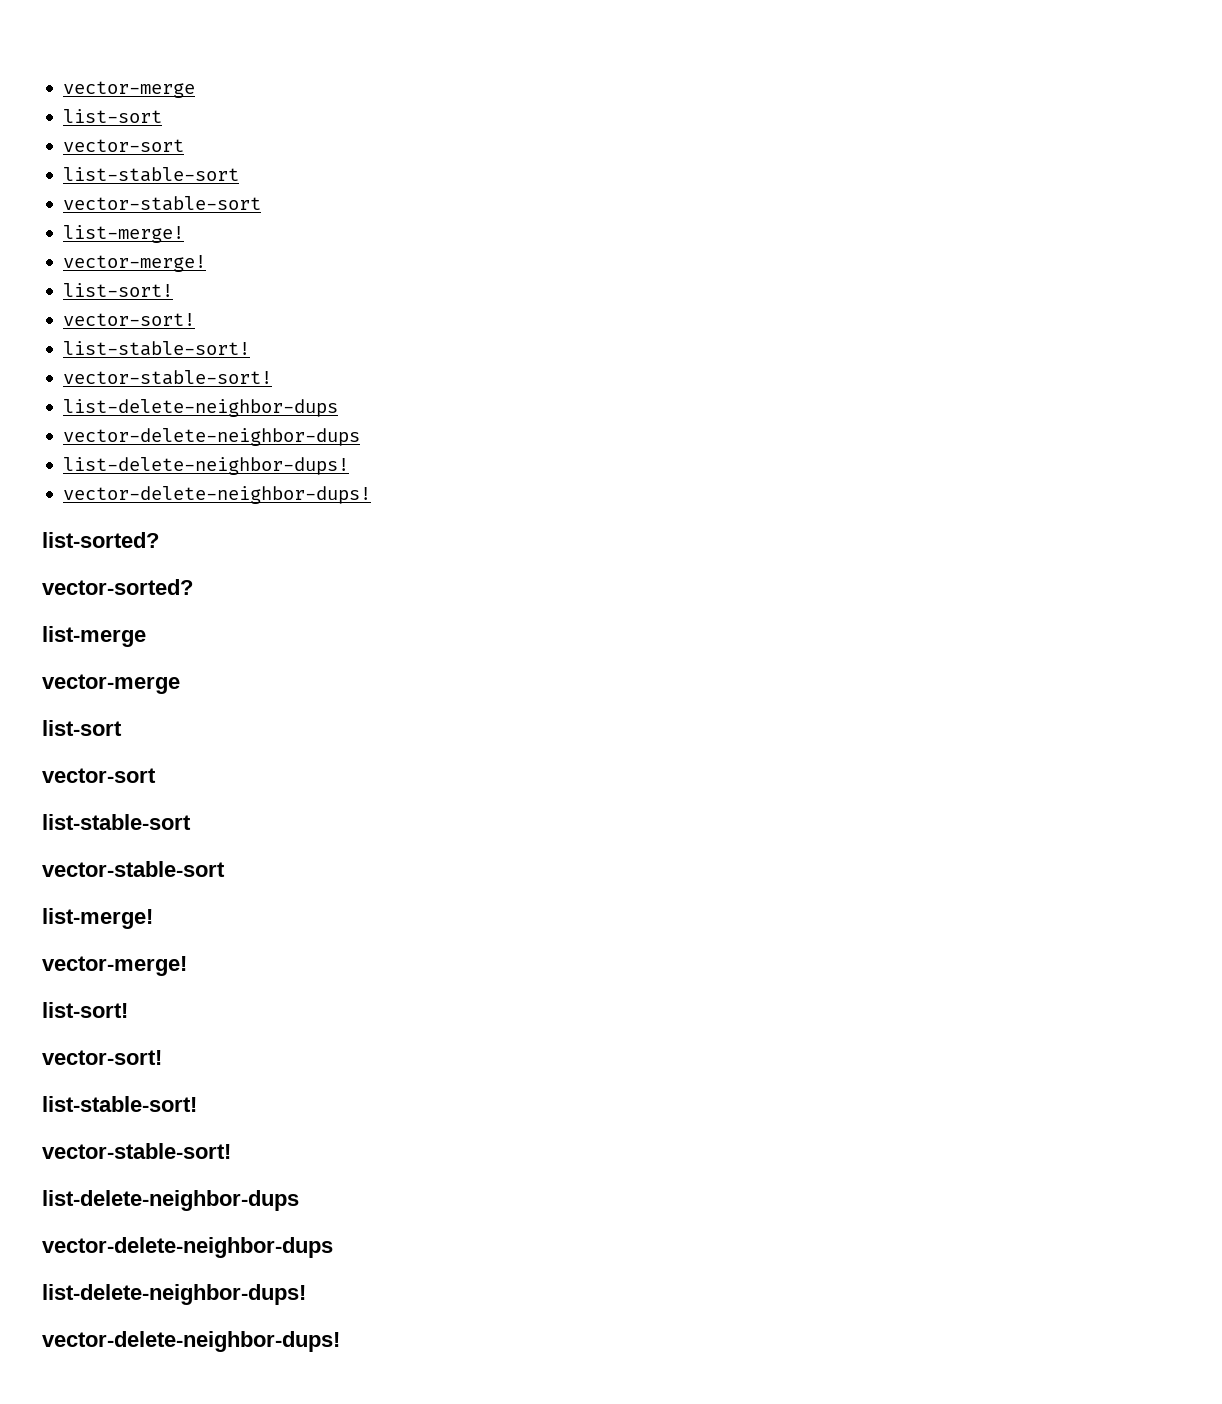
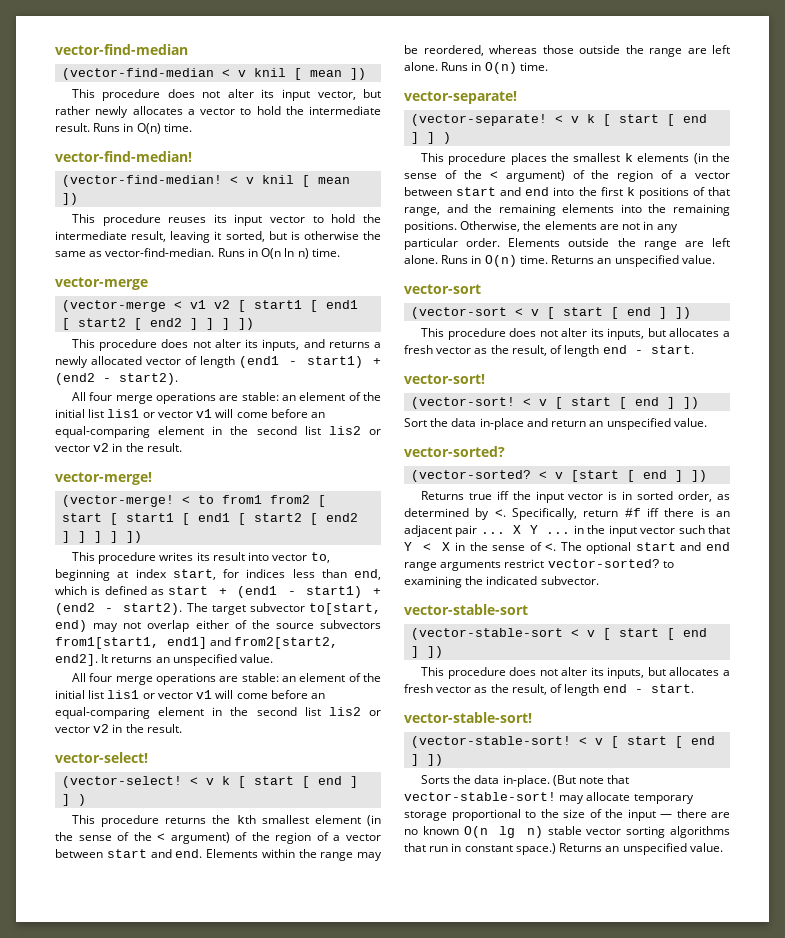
[62,81,195,98] [62,109,162,123] [62,139,184,152] [62,167,239,182] [62,196,261,211] [62,225,184,243] [62,255,206,272] [62,283,173,297] [62,313,195,326] [62,341,250,356] [62,370,272,385] [62,399,338,417] [62,428,360,446] [62,457,349,475] [62,486,371,504] [42,532,159,548] [42,579,193,595] [42,626,146,647] [42,674,180,694] [42,720,122,736] [42,768,156,783] [42,814,191,830] [42,861,225,877] [42,908,153,929] [42,956,187,976] [42,1002,128,1018] [42,1050,162,1065] [42,1096,197,1112] [42,1143,231,1159] [42,1190,299,1211] [42,1237,333,1258] [42,1284,306,1305] [42,1331,340,1352] vector-merge // list-sort // vector-sort // list-stable-sort // vector-stable-sort // list-merge! // vector-merge! // list-sort! // vector-sort! // list-stable-sort! // vector-stable-sort! // list-delete-neighbor-dups // vector-delete-neighbor-dups // list-delete-neighbor-dups! // vector-delete-neighbor-dups! // list-sorted? // vector-sorted? // list-merge // vector-merge // list-sort // vector-sort // list-stable-sort // vector-stable-sort // list-merge! // vector-merge! // list-sort! // vector-sort! // list-stable-sort! // vector-stable-sort! // list-delete-neighbor-dups // vector-delete-neighbor-dups // list-delete-neighbor-dups! // vector-delete-neighbor-dups! -> [55,44,188,55] [62,68,367,80] [71,89,381,101] [55,106,381,118] [55,123,192,134] [55,151,192,162] [62,175,351,187] [62,193,79,205] [71,214,381,226] [55,231,381,243] [55,248,340,259] [55,277,148,290] [62,300,359,312] [62,318,255,330] [71,339,381,351] [55,356,382,368] [55,373,178,385] [71,392,381,404] [55,409,326,418] [55,426,381,438] [55,443,182,452] [55,472,152,485] [62,495,327,507] [62,513,359,525] [62,531,143,543] [71,552,330,564] [55,569,381,581] [55,586,382,598] [55,603,381,615] [55,620,381,632] [55,637,339,649] [55,654,274,666] [71,673,381,685] [55,690,326,699] [55,707,381,719] [55,724,182,733] [55,752,148,763] [62,776,359,788] [62,794,87,806] [71,815,381,827] [55,832,382,844] [55,849,382,861] [404,45,730,57] [404,62,548,74] [404,91,517,104] [411,114,708,126] [411,132,452,144] [420,153,730,165] [404,170,730,182] [404,187,730,199] [404,204,730,216] [404,221,678,233] [404,238,730,250] [404,255,715,267] [404,284,481,294] [411,307,692,319] [420,328,730,340] [404,345,694,357] [404,374,485,384] [411,397,700,409] [404,418,707,430] [404,446,505,457] [411,470,708,482] [420,491,730,503] [404,508,730,520] [404,525,730,537] [404,542,730,554] [404,559,674,571] [404,576,599,588] [404,604,528,615] [411,628,708,640] [411,646,444,658] [420,667,730,679] [404,684,694,696] [404,712,532,723] [411,736,716,748] [411,754,444,766] [420,775,630,787] [404,792,694,804] [404,809,730,821] [404,826,730,838] [404,843,723,855] vector-find-median // (vector-find-median < v knil [ mean ]) // This procedure does not alter its input vector, but rather newly allocates a vector to hold the intermediate result. Runs in O(n) time. // vector-find-median! // (vector-find-median! < v knil [ mean ]) // This procedure reuses its input vector to hold the intermediate result, leaving it sorted, but is otherwise the same as vector-find-median. Runs in O(n ln n) time. // vector-merge // (vector-merge < v1 v2 [ start1 [ end1 [ start2 [ end2 ] ] ] ]) // This procedure does not alter its inputs, and returns a newly allocated vector of length (end1 - start1) + (end2 - start2). // All four merge operations are stable: an element of the initial list lis1 or vector v1 will come before an equal-comparing element in the second list lis2 or vector v2 in the result. // vector-merge! // (vector-merge! < to from1 from2 [ start [ start1 [ end1 [ start2 [ end2 ] ] ] ] ]) // This procedure writes its result into vector to, beginning at index start, for indices less than end, which is defined as start + (end1 - start1) + (end2 - start2). The target subvector to[start, end) may not overlap either of the source subvectors from1[start1, end1] and from2[start2, end2]. It returns an unspecified value. // All four merge operations are stable: an element of the initial list lis1 or vector v1 will come before an equal-comparing element in the second list lis2 or vector v2 in the result. // vector-select! // (vector-select! < v k [ start [ end ] ] ) // This procedure returns the kth smallest element (in the sense of the < argument) of the region of a vector between start and end. Elements within the range may be reordered, whereas those outside the range are left alone. Runs in O(n) time. // vector-separate! // (vector-separate! < v k [ start [ end ] ] ) // This procedure places the smallest k elements (in the sense of the < argument) of the region of a vector between start and end into the first k positions of that range, and the remaining elements into the remaining positions. Otherwise, the elements are not in any particular order. Elements outside the range are left alone. Runs in O(n) time. Returns an unspecified value. // vector-sort // (vector-sort < v [ start [ end ] ]) // This procedure does not alter its inputs, but allocates a fresh vector as the result, of length end - start. // vector-sort! // (vector-sort! < v [ start [ end ] ]) // Sort the data in-place and return an unspecified value. // vector-sorted? // (vector-sorted? < v [start [ end ] ]) // Returns true iff the input vector is in sorted order, as determined by <. Specifically, return #f iff there is an adjacent pair ... X Y ... in the input vector such that Y < X in the sense of <. The optional start and end range arguments restrict vector-sorted? to examining the indicated subvector. // vector-stable-sort // (vector-stable-sort < v [ start [ end ] ]) // This procedure does not alter its inputs, but allocates a fresh vector as the result, of length end - start. // vector-stable-sort! // (vector-stable-sort! < v [ start [ end ] ]) // Sorts the data in-place. (But note that vector-stable-sort! may allocate temporary storage proportional to the size of the input — there are no known O(n lg n) stable vector sorting algorithms that run in constant space.) Returns an unspecified value.

